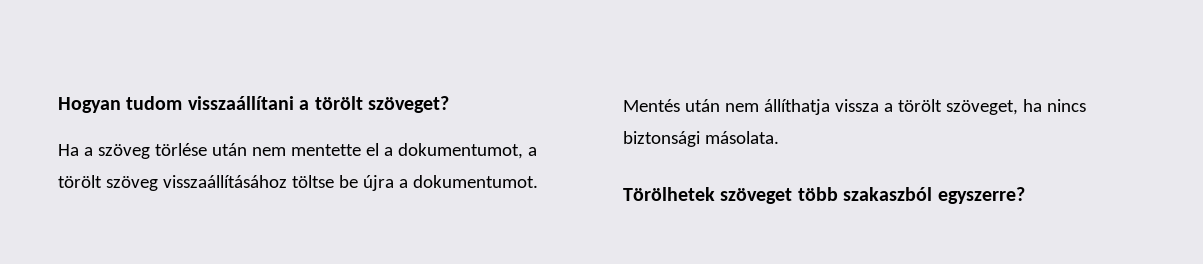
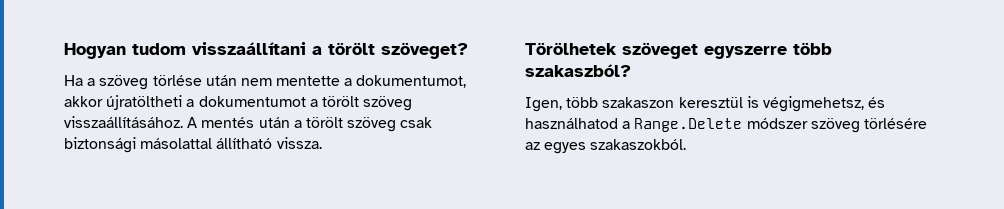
[365,143,379,156] el -> (341, 81) none
[527,147,537,156] [58,175,538,191] [623,99,1086,115] [623,131,779,147] [623,187,1025,204] a törölt szöveg visszaállításához töltse be újra a dokumentumot. Mentés után nem állíthatja vissza a törölt szöveget, ha nincs biztonsági másolata. // Törölhetek szöveget több szakaszból egyszerre? -> [64,95,413,111] [64,116,433,132] [64,137,322,153] [525,42,832,59] [525,64,631,77] [525,96,886,112] [525,118,927,133] [525,139,687,154] akkor újratöltheti a dokumentumot a törölt szöveg visszaállításához. A mentés után a törölt szöveg csak biztonsági másolattal állítható vissza. // Törölhetek szöveget egyszerre több szakaszból? // Igen, több szakaszon keresztül is végigmehetsz, és használhatod a Range.Delete módszer szöveg törlésére az egyes szakaszokból.

